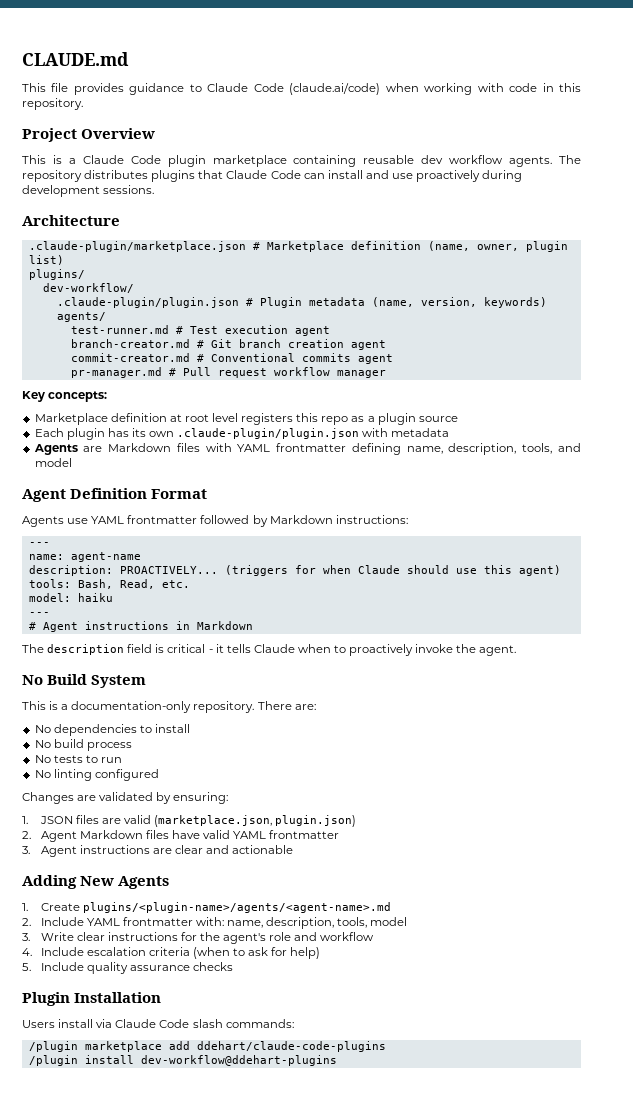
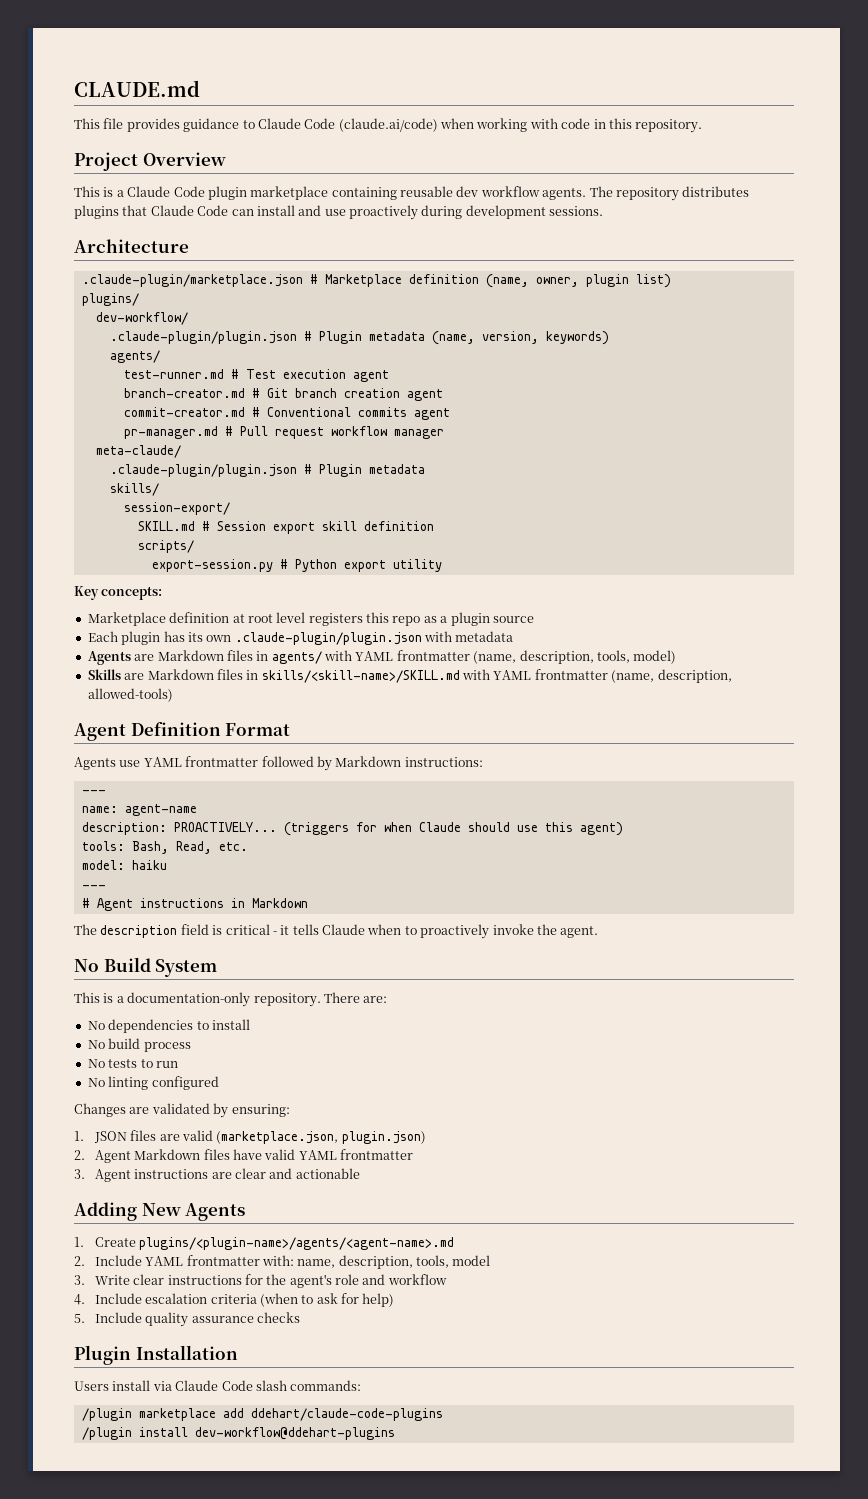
(386, 374) none -> [95,445,181,458] [109,464,425,477] [109,483,159,496] [123,502,230,515] [137,521,434,534] [137,540,194,553] [151,559,442,572] // meta-claude/ // .claude-plugin/plugin.json # Plugin metadata // skills/ // session-export/ // SKILL.md # Session export skill definition // scripts/ // export-session.py # Python export utility
[205,443,581,455] [34,458,72,467] with YAML frontmatter defining name, description, tools, and model -> [256,650,677,664] [87,669,732,683] [87,688,173,702] in agents/ with YAML frontmatter (name, description, tools, model) // Skills are Markdown files in skills/<skill-name>/SKILL.md with YAML frontmatter (name, description, allowed-tools)

